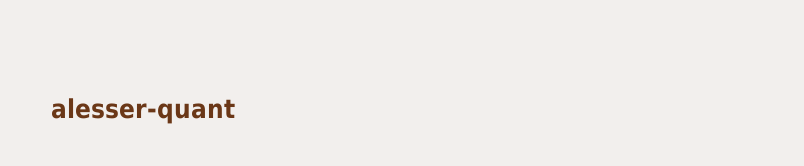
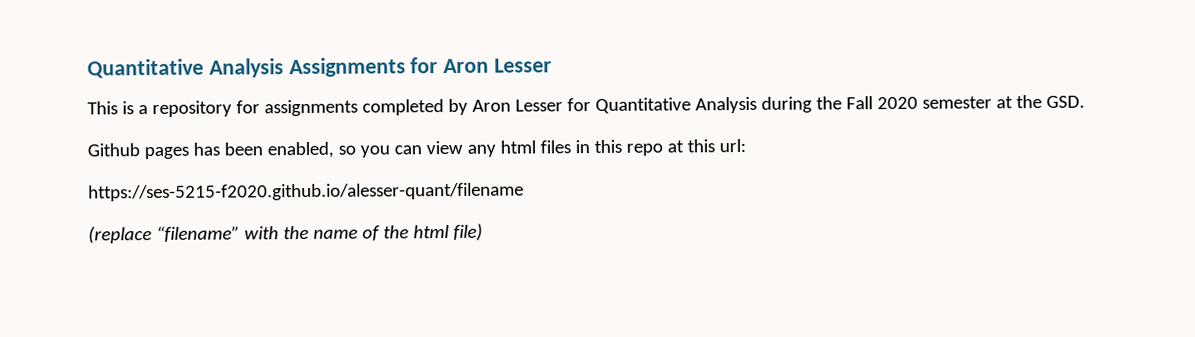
[51,98,235,124] alesser-quant -> [87,57,553,79] [87,94,1085,118] [87,138,746,160] [88,182,524,202] [88,223,483,244] Quantitative Analysis Assignments for Aron Lesser // This is a repository for assignments completed by Aron Lesser for Quantitative Analysis during the Fall 2020 semester at the GSD. // Github pages has been enabled, so you can view any html files in this repo at this url: // https://ses-5215-f2020.github.io/alesser-quant/filename // (replace “filename” with the name of the html file)

